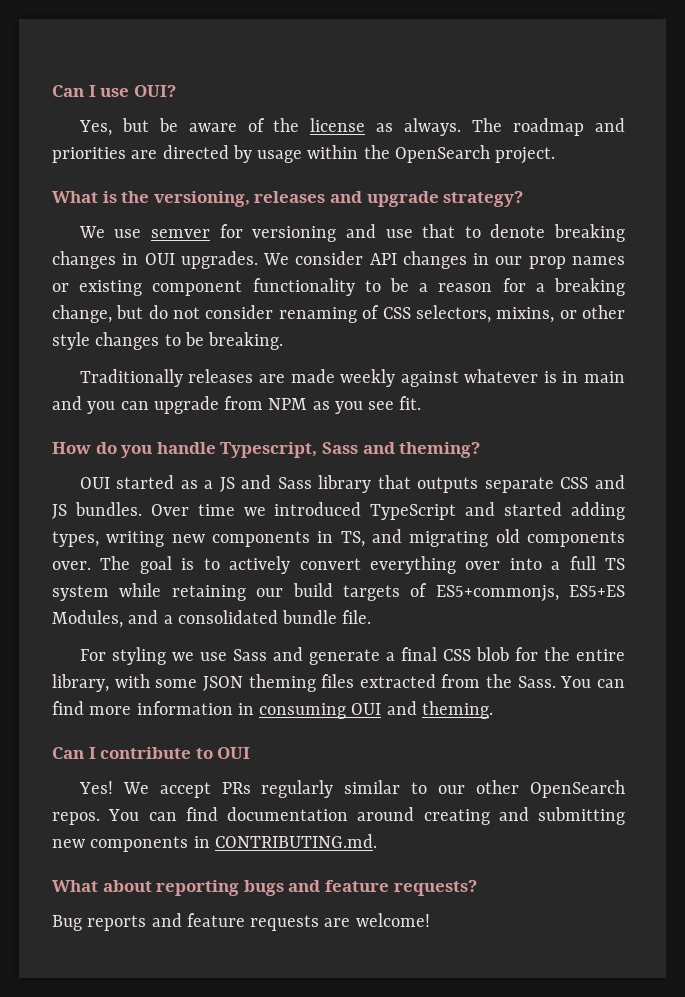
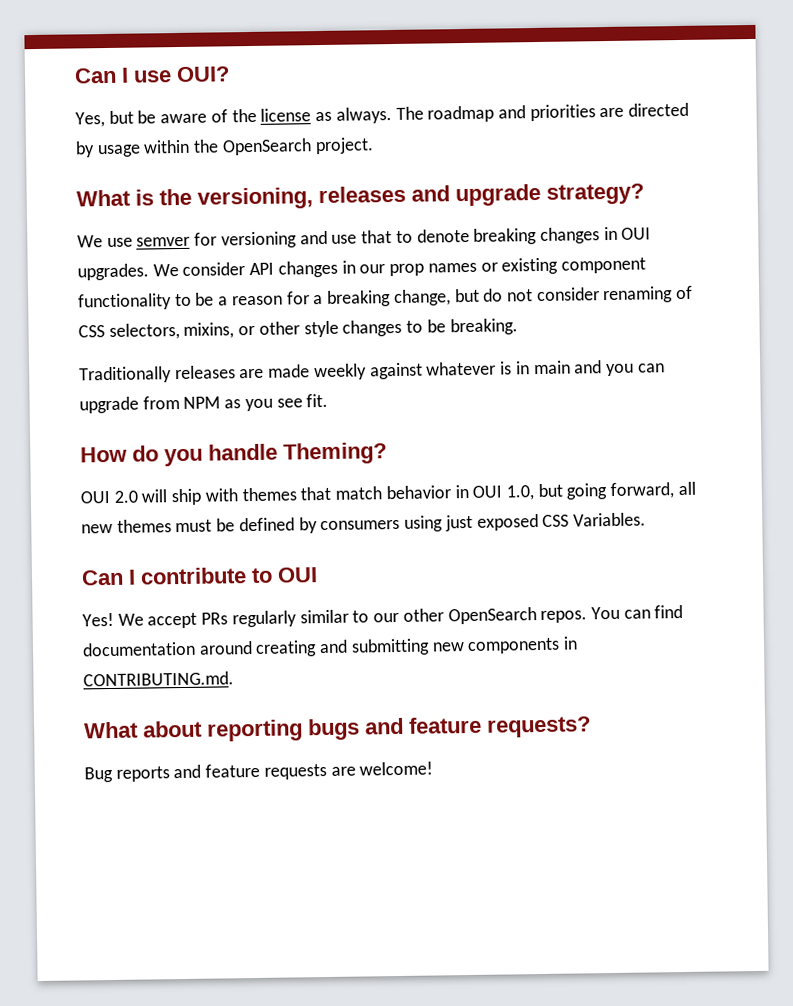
[220,442,481,458] [79,475,625,493] [52,502,626,520] [52,529,625,547] [52,556,625,574] [52,583,625,602] [52,610,372,628] [79,647,625,665] [52,674,625,692] [52,701,493,719] Typescript, Sass and theming? // OUI started as a JS and Sass library that outputs separate CSS and JS bundles. Over time we introduced TypeScript and started adding types, writing new components in TS, and migrating old components over. The goal is to actively convert everything over into a full TS system while retaining our build targets of ES5+commonjs, ES5+ES Modules, and a consolidated bundle file. // For styling we use Sass and generate a final CSS blob for the entire library, with some JSON theming files extracted from the Sass. You can find more information in consuming OUI and theming. -> [283,442,387,465] [80,481,696,506] [81,512,646,534] Theming? // OUI 2.0 will ship with themes that match behavior in OUI 1.0, but going forward, all new themes must be defined by consumers using just exposed CSS Variables.

